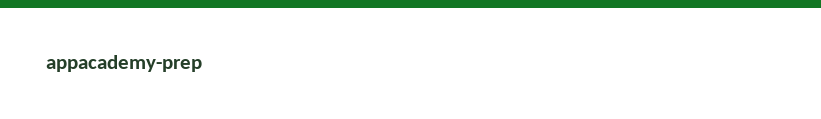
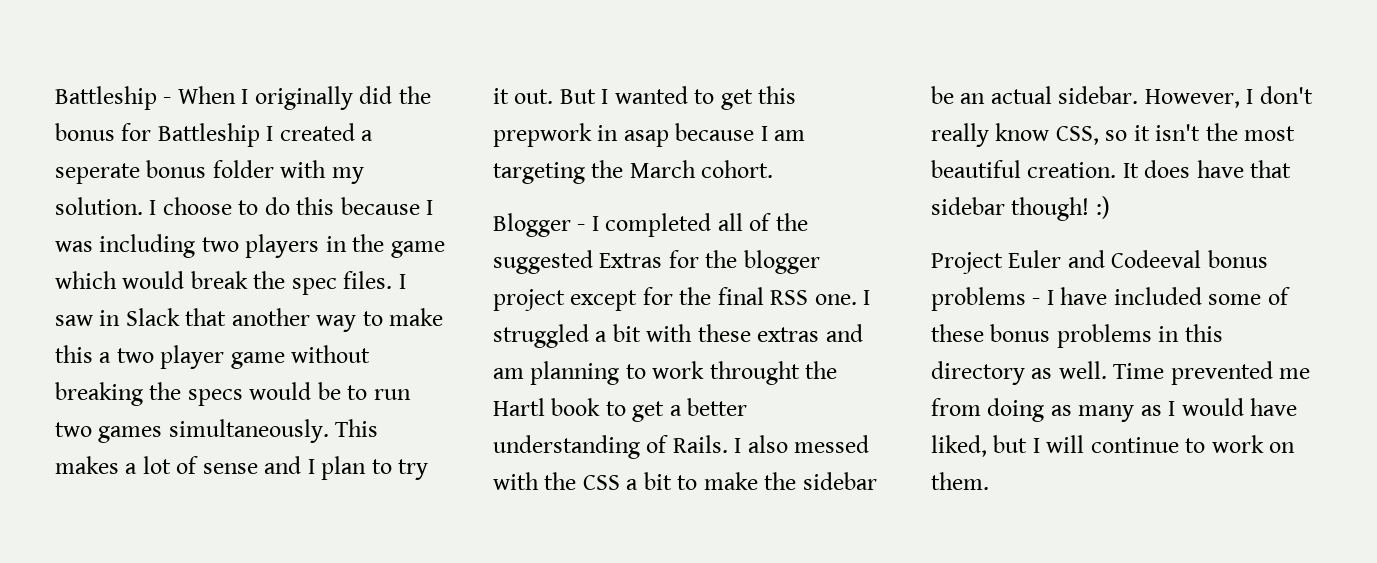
[46,55,202,72] appacademy-prep -> [55,86,431,110] [55,123,374,147] [55,160,364,184] [55,197,434,215] [55,234,445,258] [55,271,406,295] [55,308,444,332] [55,345,371,369] [55,382,411,406] [55,419,379,443] [55,456,429,480] [493,86,797,110] [493,123,806,147] [493,160,774,184] [493,213,808,237] [493,250,820,274] [493,287,871,311] [493,324,863,348] [493,361,838,385] [493,398,748,422] [493,435,870,459] [493,472,877,490] [931,86,1313,108] [931,123,1296,147] [931,160,1292,178] [931,196,1110,221] [931,250,1268,274] [931,287,1290,311] [931,324,1223,348] [931,361,1311,385] [931,398,1298,422] [931,435,1296,457] [931,472,989,490] Battleship - When I originally did the bonus for Battleship I created a seperate bonus folder with my solution. I choose to do this because I was including two players in the game which would break the spec files. I saw in Slack that another way to make this a two player game without breaking the specs would be to run two games simultaneously. This makes a lot of sense and I plan to try it out. But I wanted to get this prepwork in asap because I am targeting the March cohort. // Blogger - I completed all of the suggested Extras for the blogger project except for the final RSS one. I struggled a bit with these extras and am planning to work throught the Hartl book to get a better understanding of Rails. I also messed with the CSS a bit to make the sidebar be an actual sidebar. However, I don't really know CSS, so it isn't the most beautiful creation. It does have that sidebar though! :) // Project Euler and Codeeval bonus problems - I have included some of these bonus problems in this directory as well. Time prevented me from doing as many as I would have liked, but I will continue to work on them.

